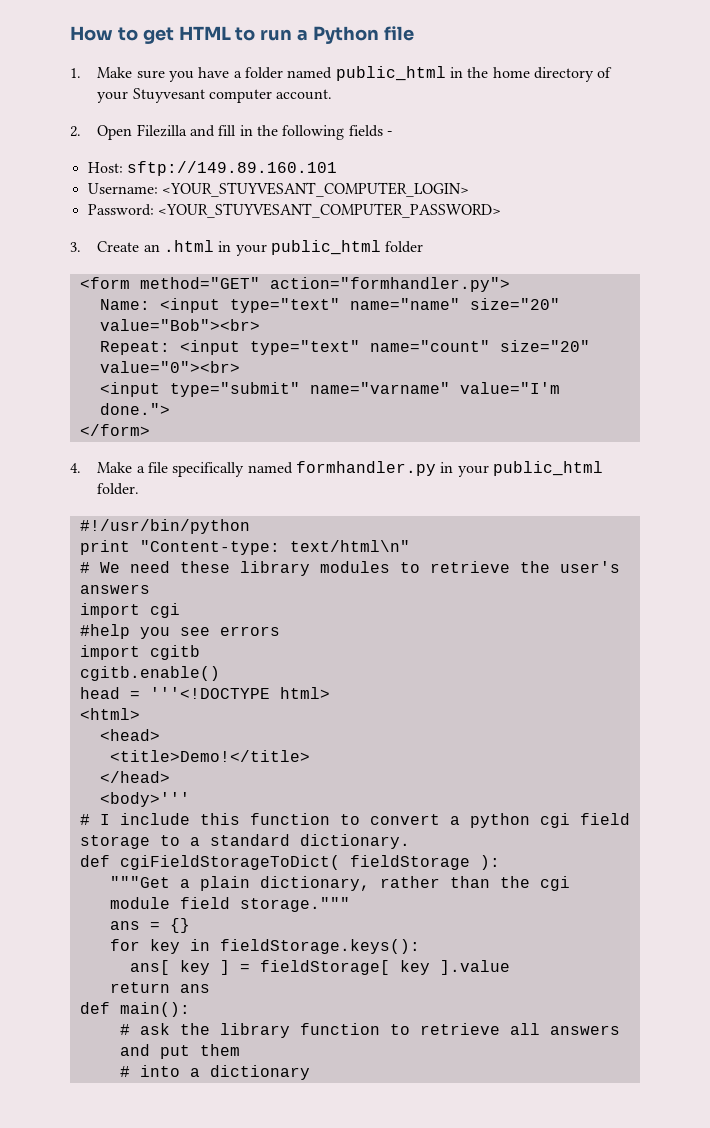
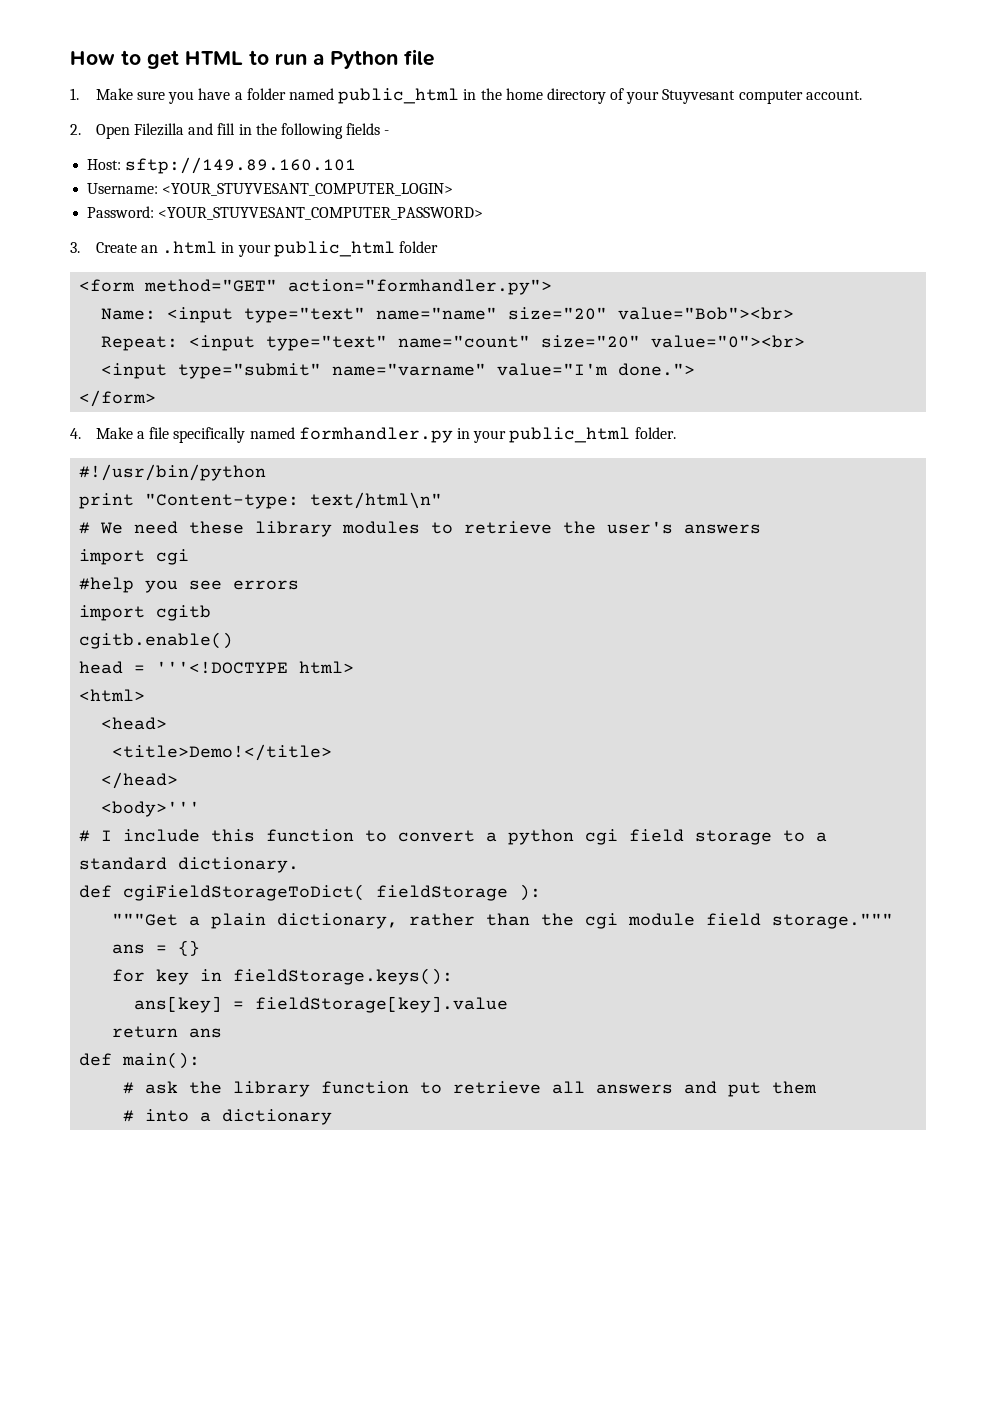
[129,960,510,975] ans[ key ] = fieldStorage[ key ].value -> [134,996,509,1013] ans[key] = fieldStorage[key].value

